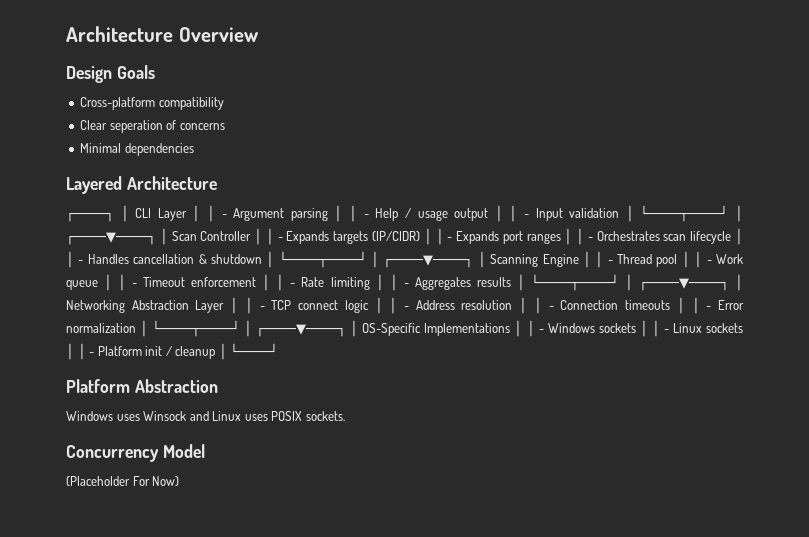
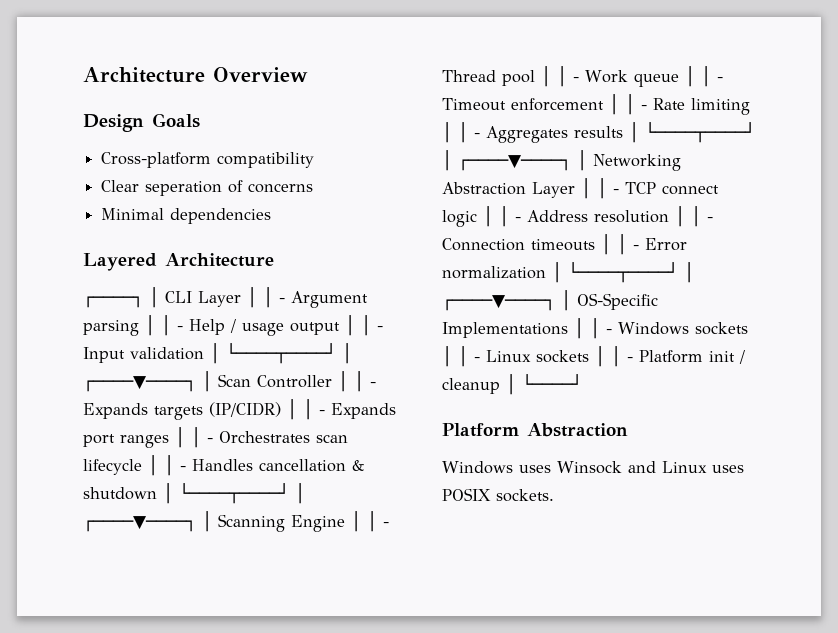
[66,444,205,462] [66,476,180,486] // Concurrency Model // (Placeholder For Now) -> (554, 495) none

